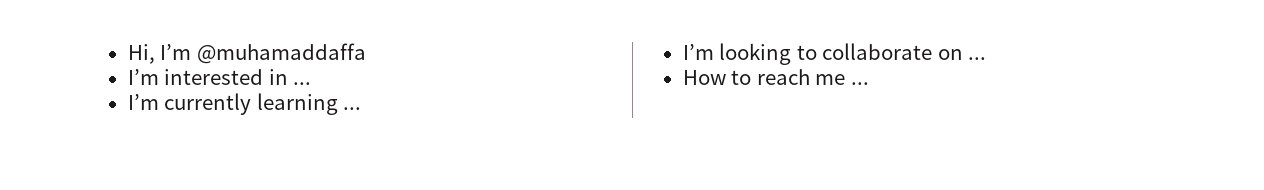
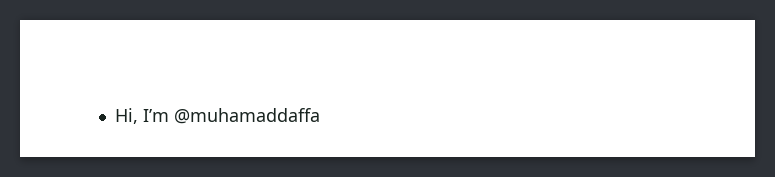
[127,69,312,85] [127,93,362,115] [682,43,987,65] [682,69,869,85] // I’m interested in ... // I’m currently learning ... // I’m looking to collaborate on ... // How to reach me ... -> (320, 116) none

